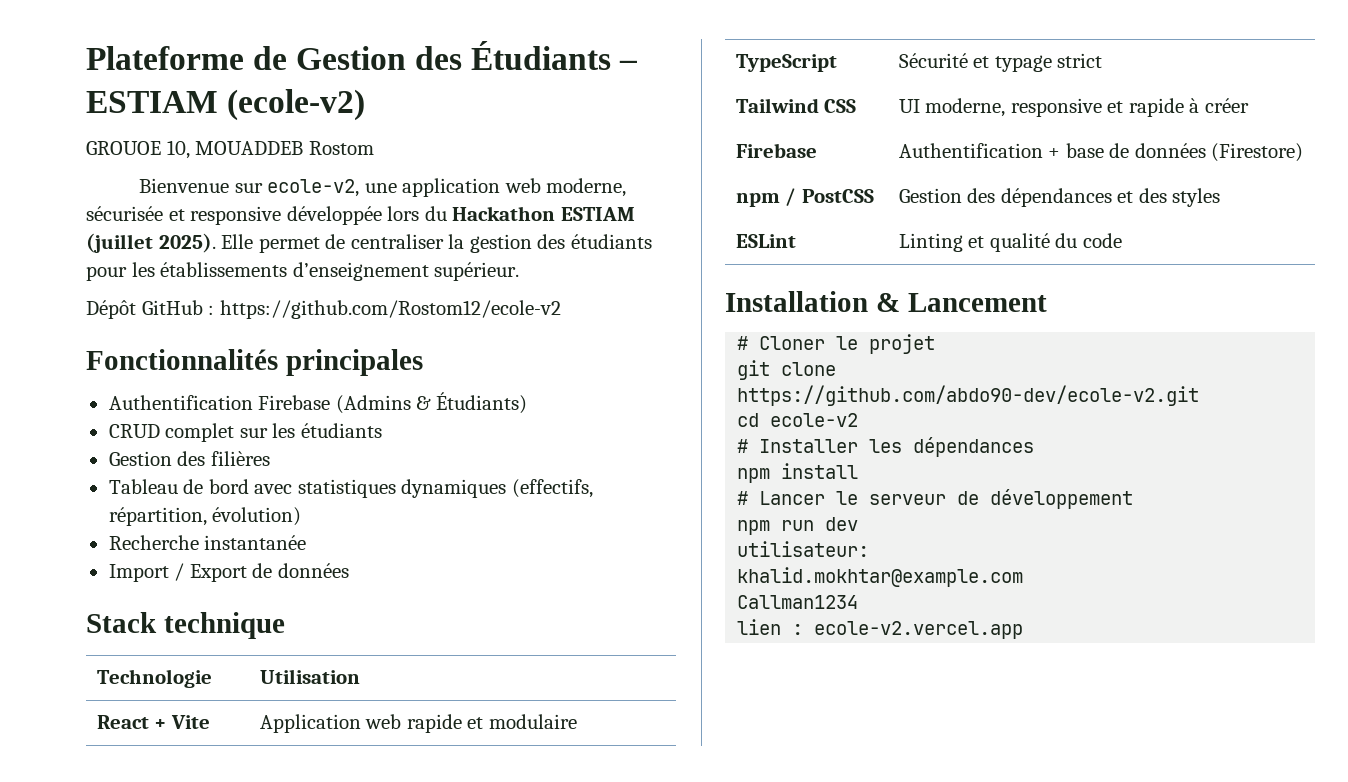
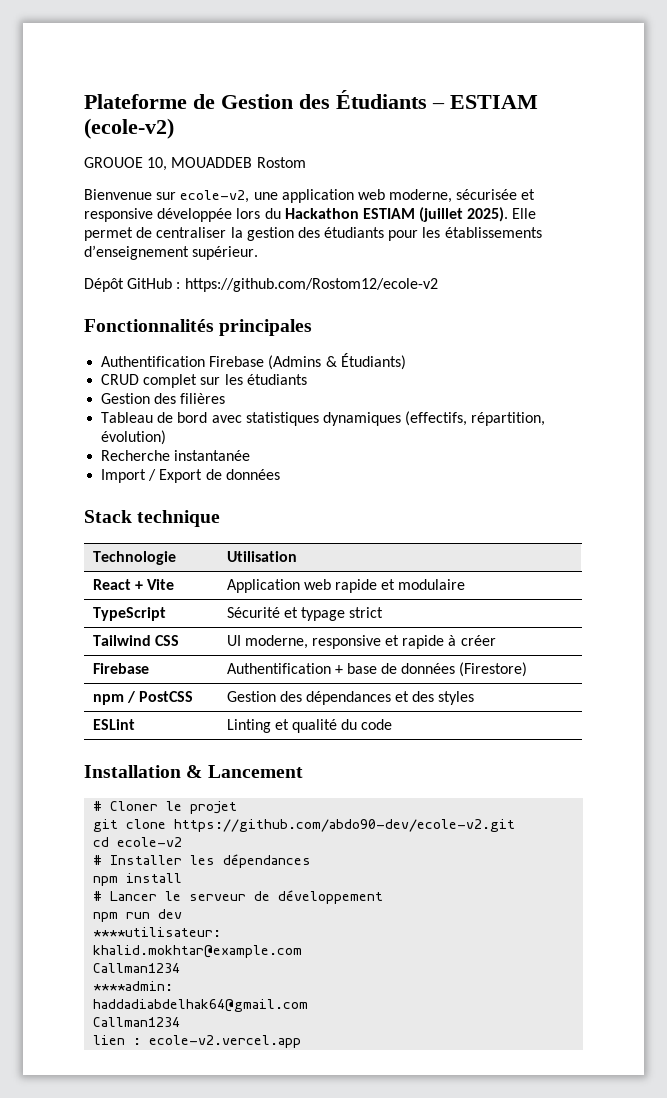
[737,541,870,557] utilisateur: -> [93,927,222,937] ****utilisateur:
(859, 602) none -> [93,981,174,991] [93,999,309,1012] [93,1017,181,1027] // ****admin: // haddadiabdelhak64@gmail.com // Callman1234

